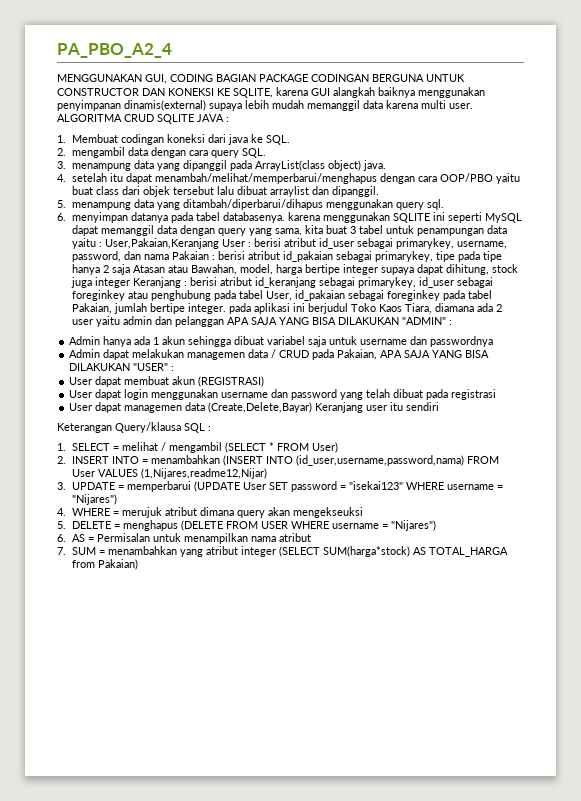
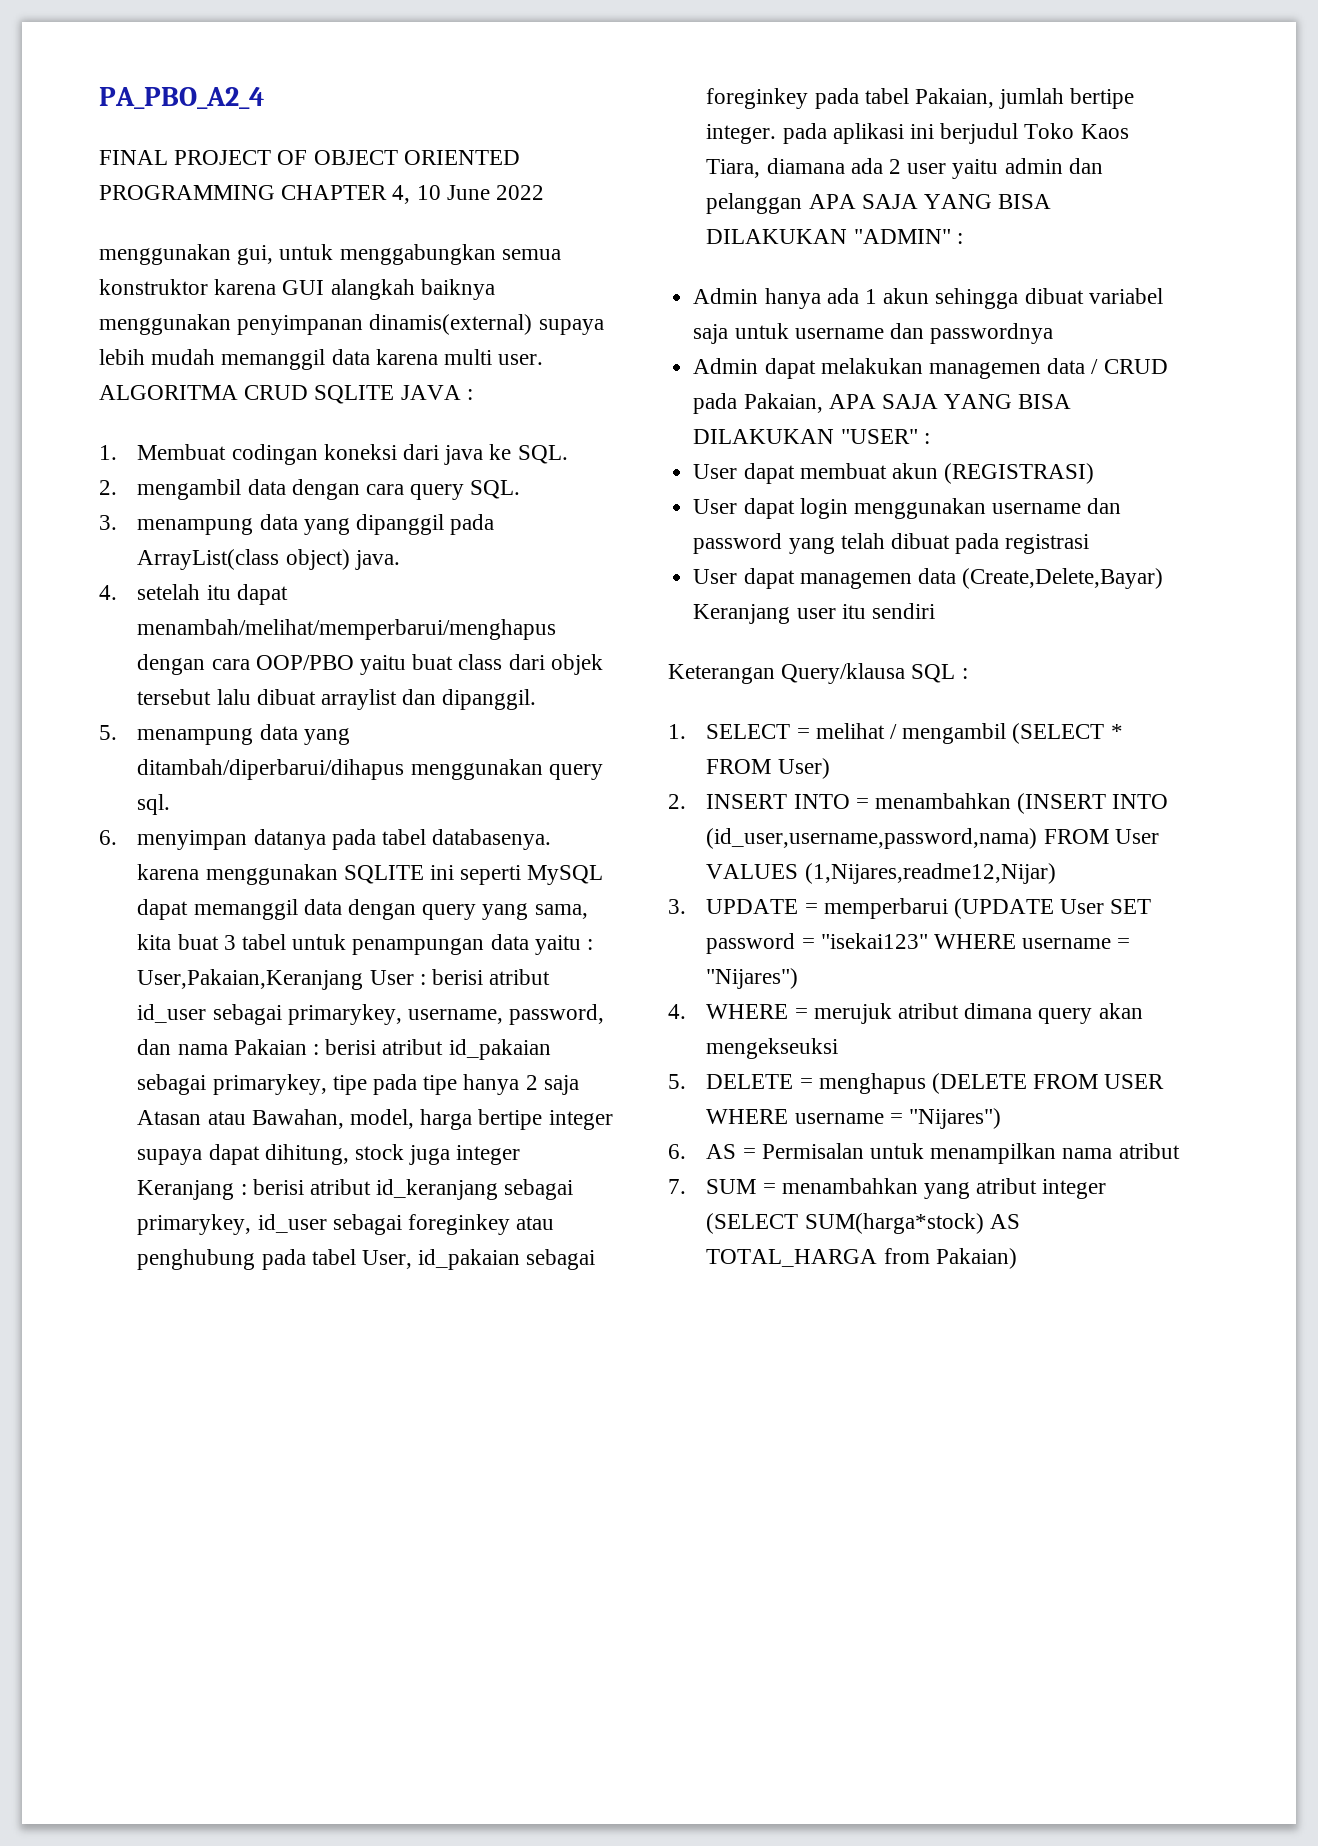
[57,74,465,84] [57,88,273,98] MENGGUNAKAN GUI, CODING BAGIAN PACKAGE CODINGAN BERGUNA UNTUK CONSTRUCTOR DAN KONEKSI KE SQLITE, -> [99,150,520,165] [99,185,545,204] [99,244,561,265] [99,279,208,295] FINAL PROJECT OF OBJECT ORIENTED PROGRAMMING CHAPTER 4, 10 June 2022 // menggunakan gui, untuk menggabungkan semua konstruktor

